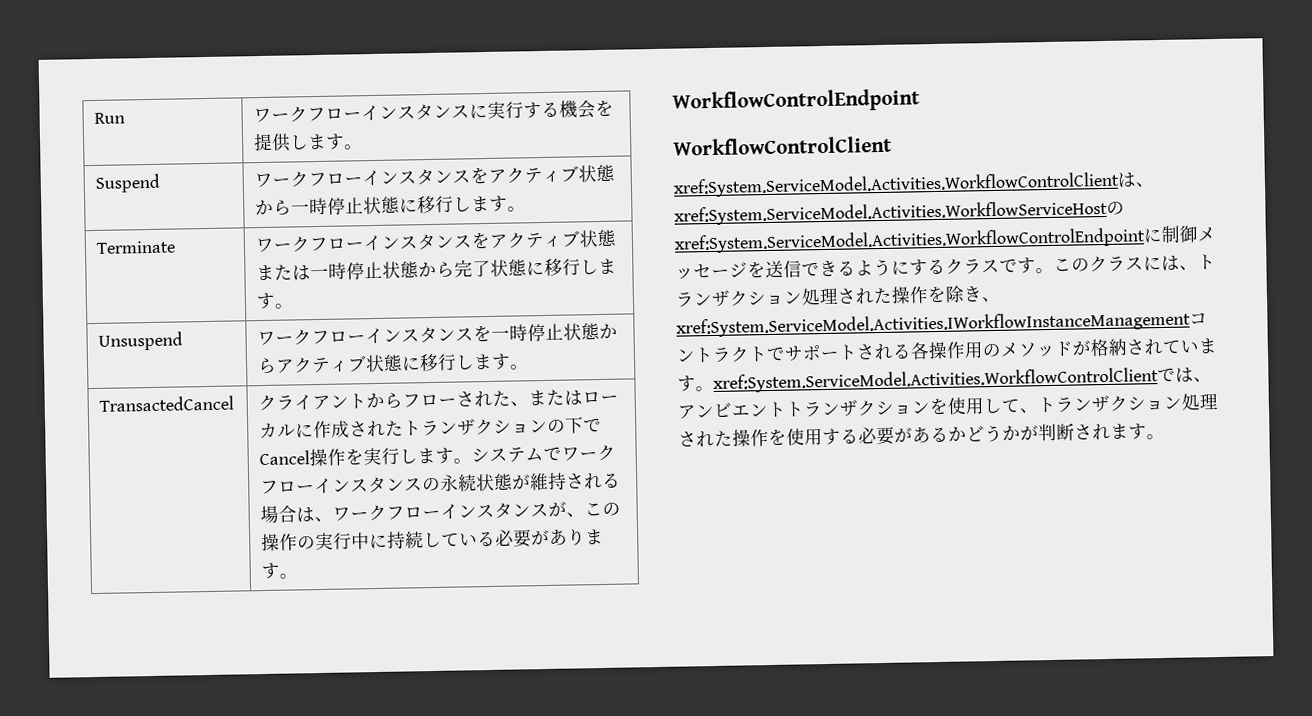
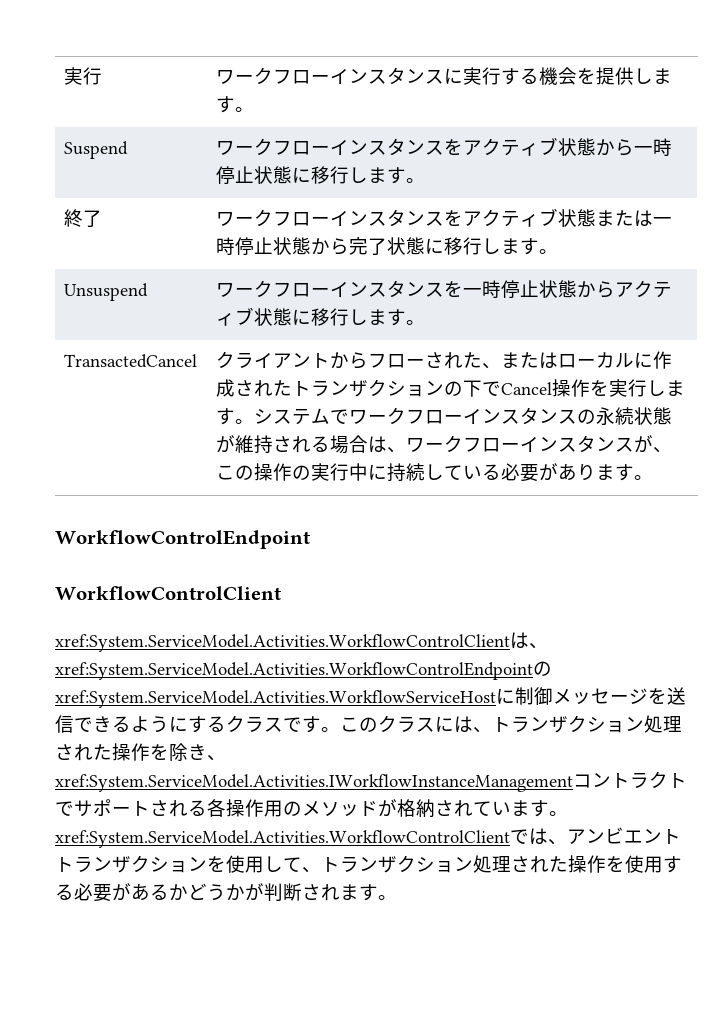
[94,112,126,124] Run -> [64,67,103,85] 実行
[96,240,177,254] Terminate -> [64,209,103,227] 終了
[674,199,1125,226] [674,227,1146,254] xref:System.ServiceModel.Activities.WorkflowServiceHostのxref:System.ServiceModel.Activities.WorkflowControlEndpoint -> [55,661,552,680] [55,690,496,708] xref:System.ServiceModel.Activities.WorkflowControlEndpointのxref:System.ServiceModel.Activities.WorkflowServiceHost

